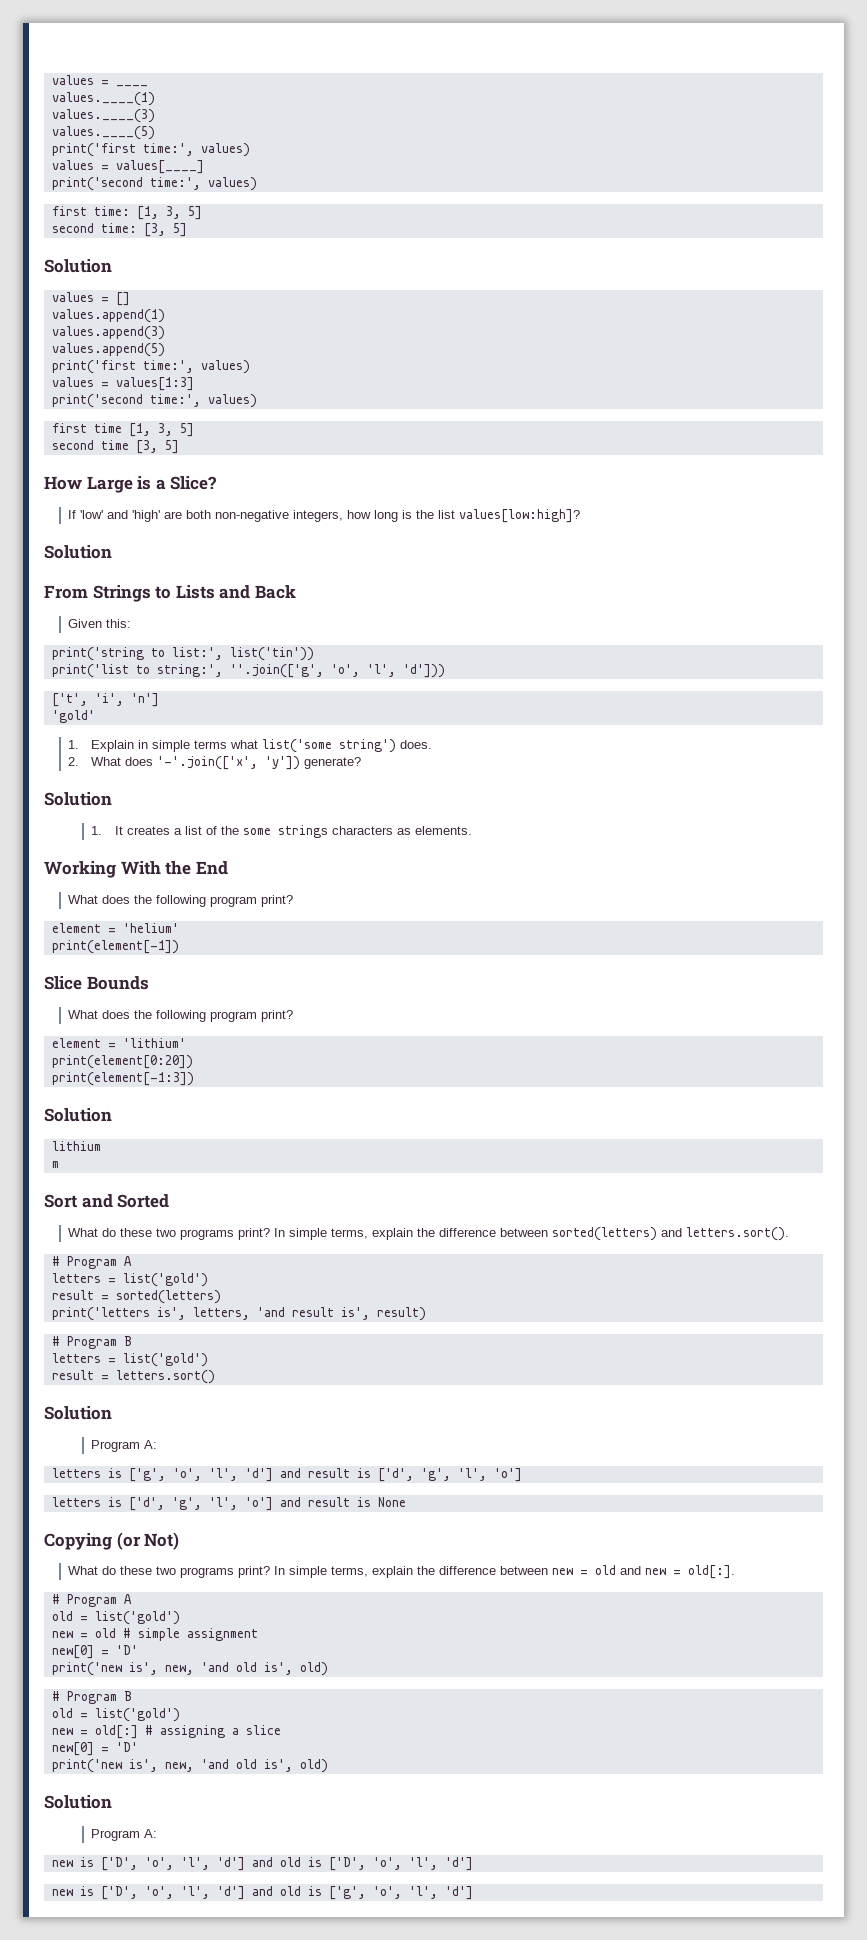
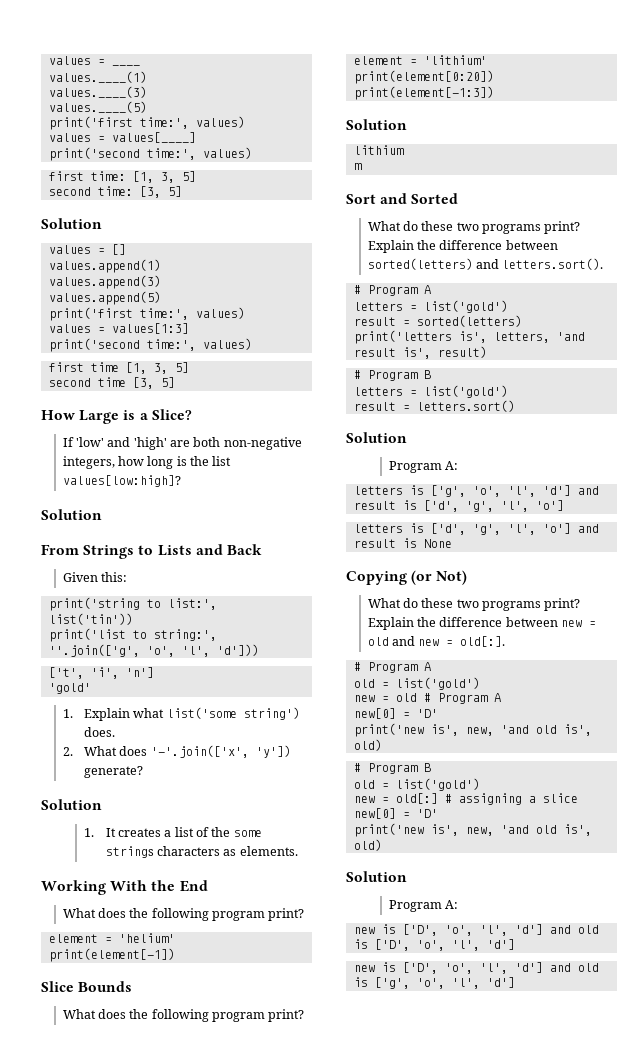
[138,740,228,752] in simple terms -> (131, 714) none
[273,1228,413,1240] In simple terms, explain -> [367,240,414,253] Explain
[273,1566,413,1578] In simple terms, explain -> [367,617,414,630] Explain
[137,1628,258,1641] simple assignment -> [437,693,501,704] Program A

